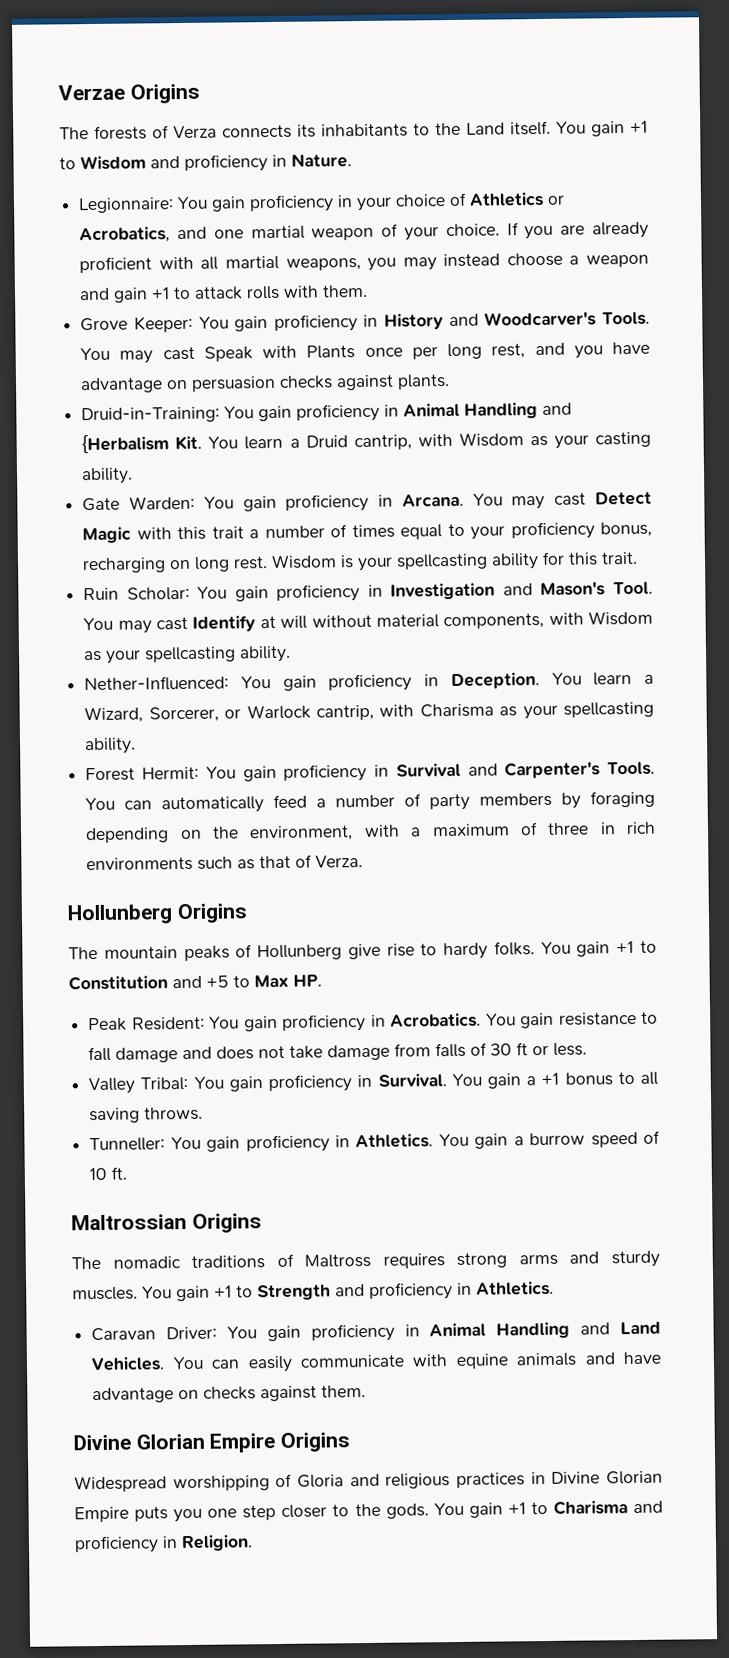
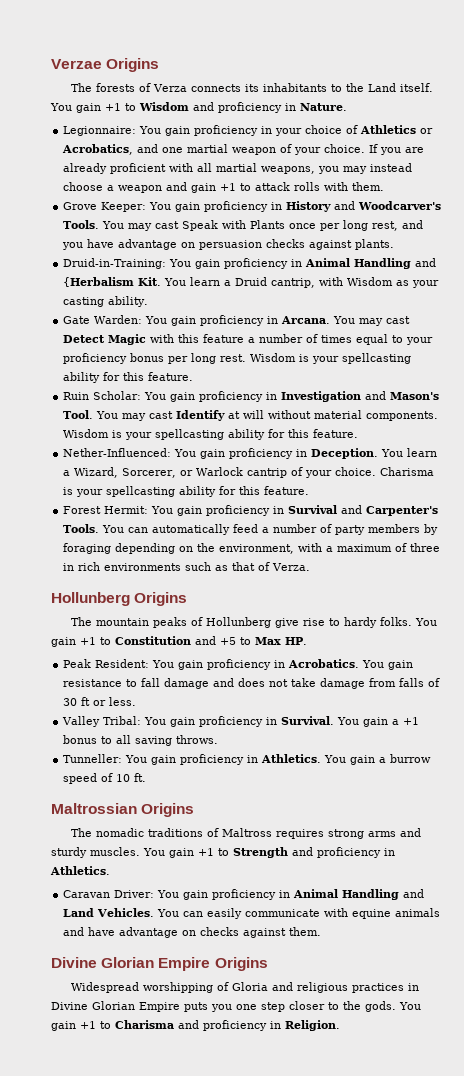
[211,526,244,539] trait -> [203,334,245,343] feature
[600,521,653,538] [82,557,192,574] bonus, recharging on -> [130,353,189,364] bonus per
[601,551,639,565] trait. -> [148,372,194,381] feature.
[443,610,653,630] [83,645,292,664] components, with Wisdom as your spellcasting ability. -> [366,411,439,421] [63,429,359,440] components. Wisdom is your spellcasting ability for this feature.
[315,701,654,721] [84,737,137,755] cantrip, with Charisma as your spellcasting ability. -> [247,467,435,478] [63,486,310,497] cantrip of your choice. Charisma is your spellcasting ability for this feature.

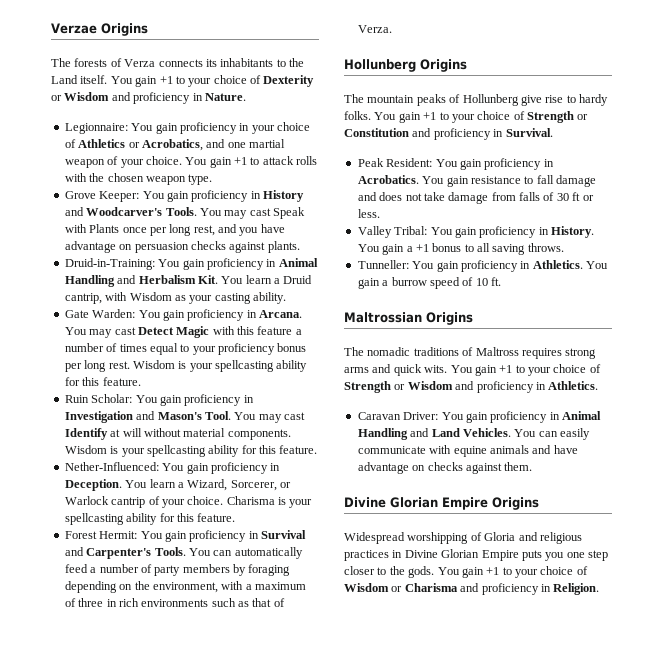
(136, 107) none -> [188,75,315,87] [51,95,62,101] your choice of Dexterity or
[369,144,425,155] [63,163,413,174] [63,182,188,193] If you are already proficient with all martial weapons, you may instead choose a weapon and -> [185,157,208,165] You
[352,182,385,191] them. -> [89,173,213,185] the chosen weapon type.
[63,277,135,287] {Herbalism -> [138,275,196,284] Herbalism
[115,636,307,645] Constitution and +5 to Max HP. -> [451,111,589,123] [344,128,553,140] your choice of Strength or Constitution and proficiency in Survival.
[281,716,335,725] Survival. -> [551,226,594,238] History.
[51,847,288,858] sturdy muscles. You gain +1 to Strength -> [393,364,601,376] [344,381,453,393] quick wits. You gain +1 to your choice of Strength or Wisdom
(111, 1025) none -> [515,566,588,578] [344,583,403,592] your choice of Wisdom or

